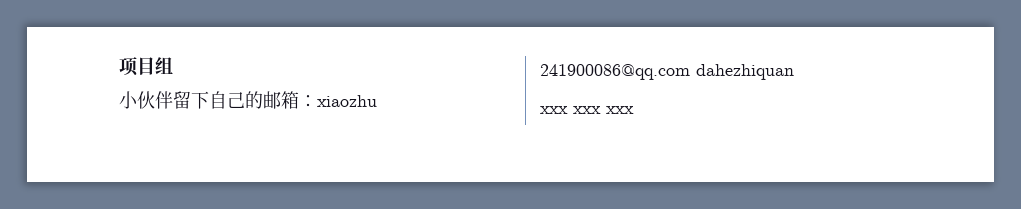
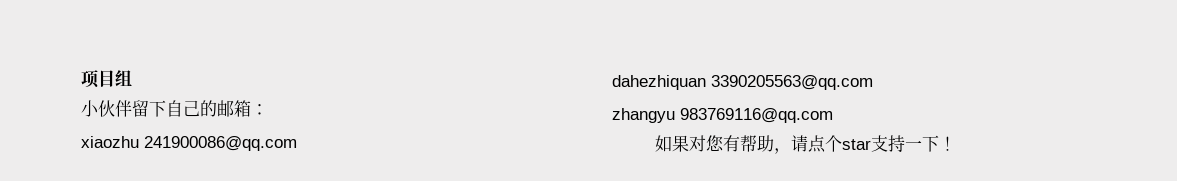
(317, 101) none -> (268, 109) //
(690, 72) none -> (297, 143) //
[540,106,634,114] // xxx xxx xxx -> [711,75,873,90] [612,108,833,123] [655,135,957,154] 3390205563@qq.com // zhangyu 983769116@qq.com // 如果对您有帮助，请点个star支持一下！

